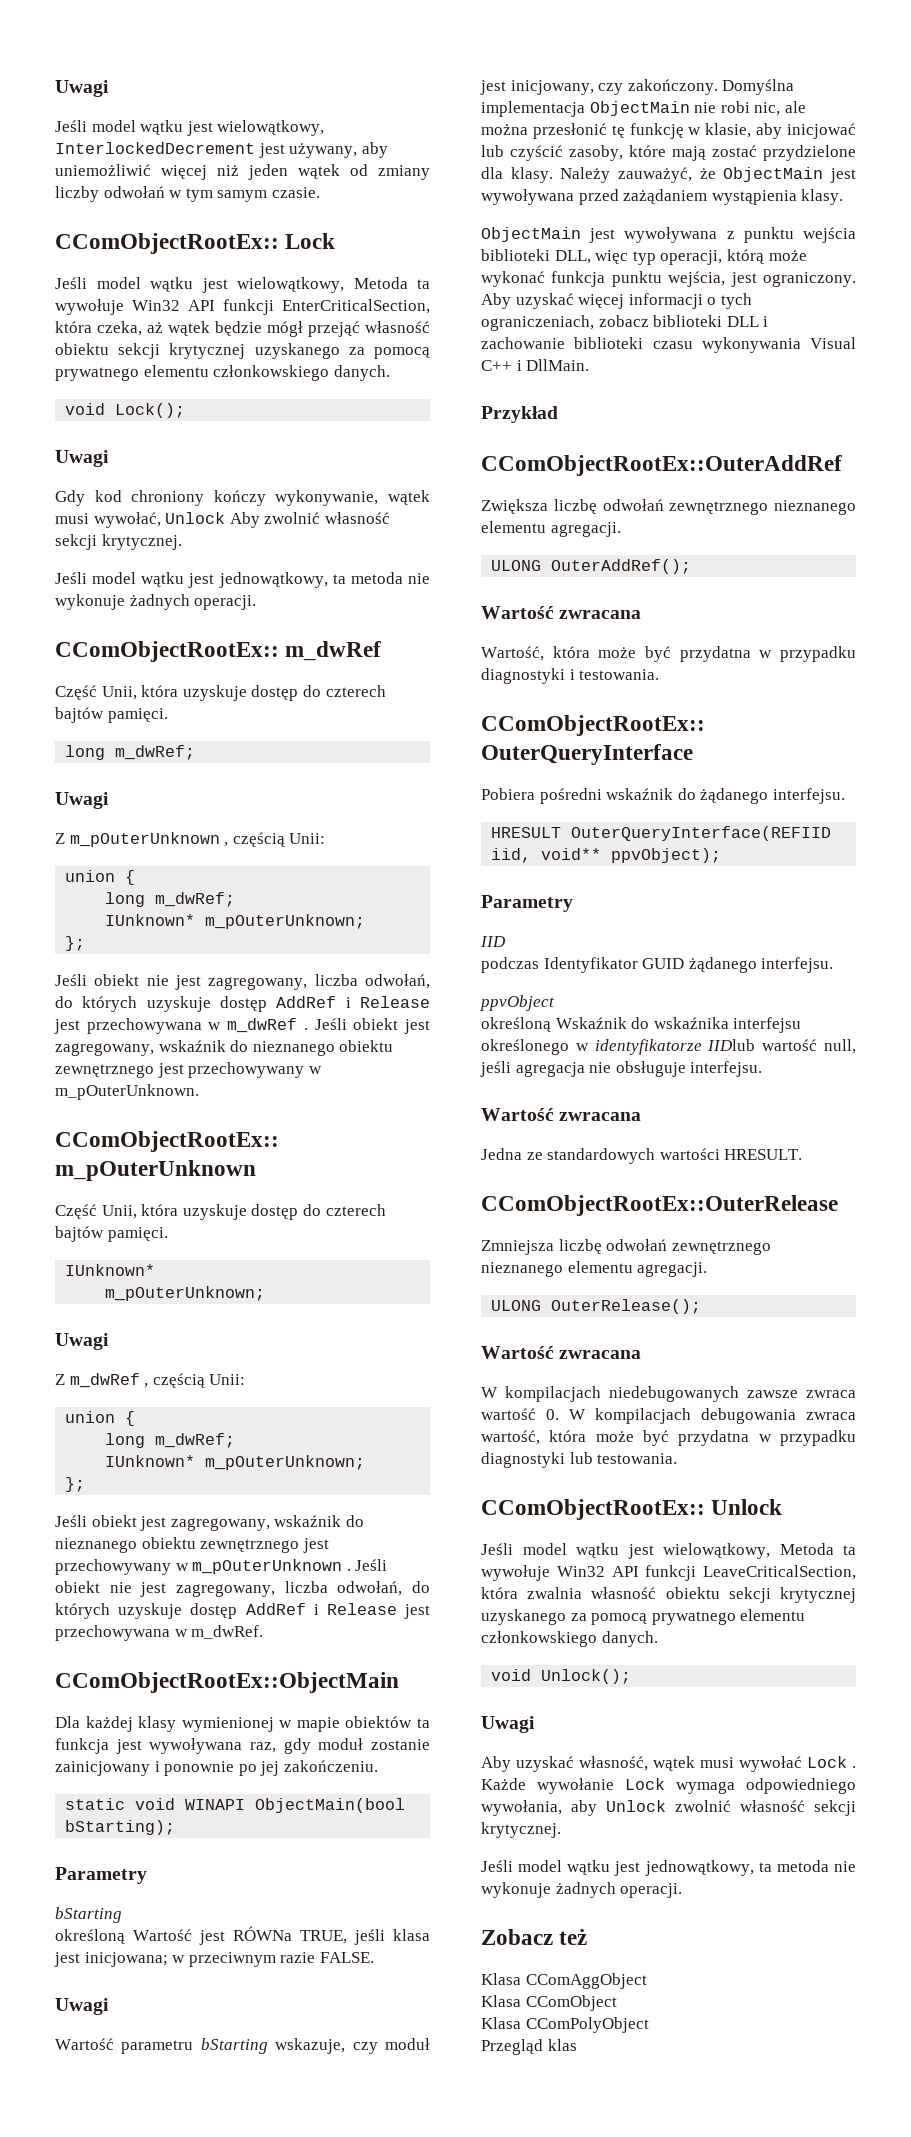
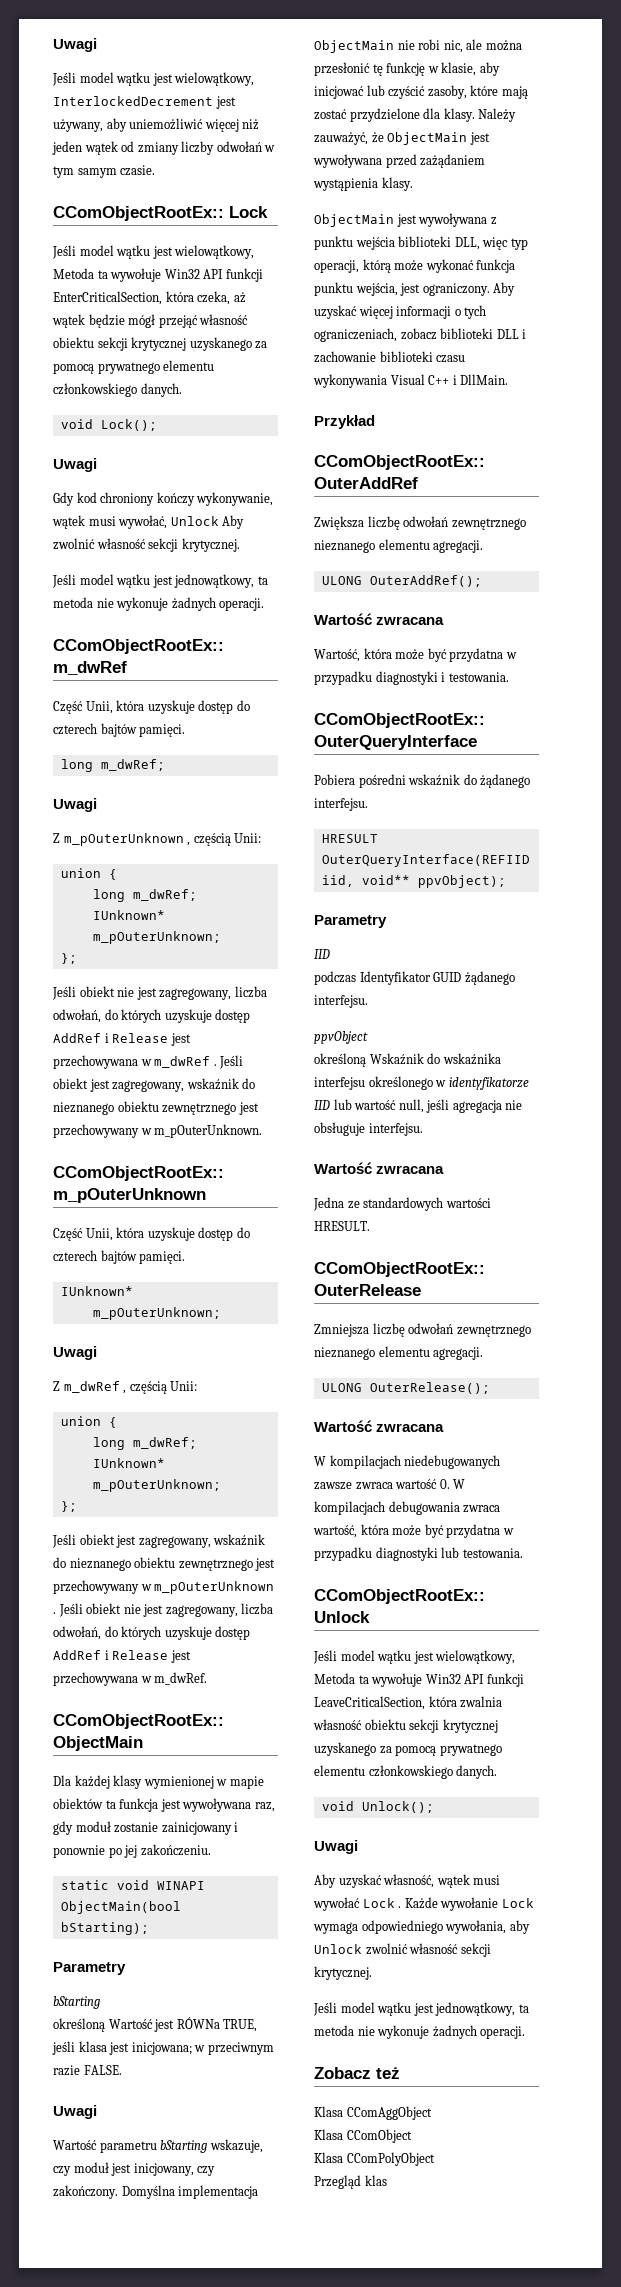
[707,1039,756,1051] IIDlub -> [314,1099,352,1110] IID lub

